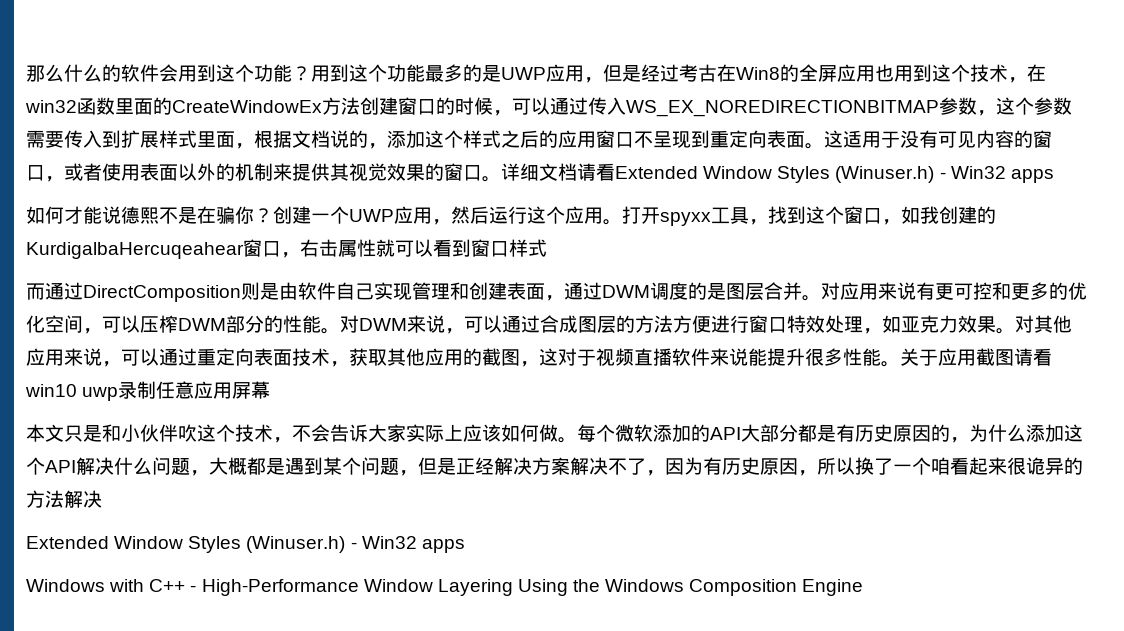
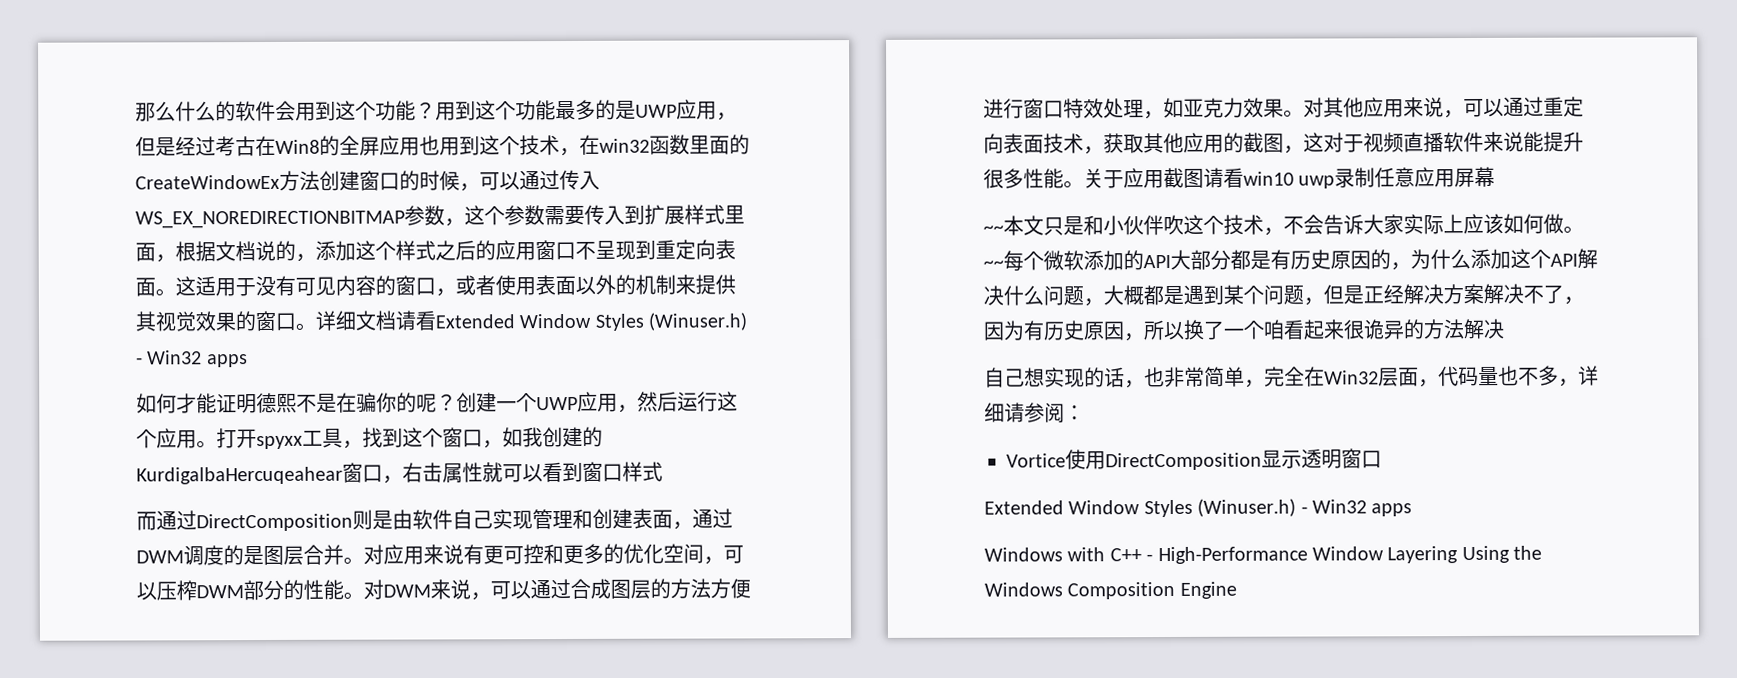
[102,206,121,224] 说 -> [216,393,257,414] 证明
(254, 215) none -> [396,392,437,413] 的呢
(271, 390) none -> [983,225,1004,234] ~~
(577, 440) none -> [983,260,1004,269] ~~
(102, 499) none -> [984,365,1599,389] [984,402,1085,423] [1006,448,1382,471] // 自己想实现的话，也非常简单，完全在Win32层面，代码量也不多，详细请参阅： // Vortice使用DirectComposition显示透明窗口

